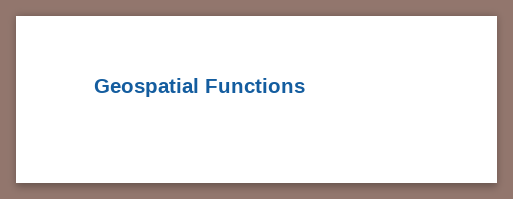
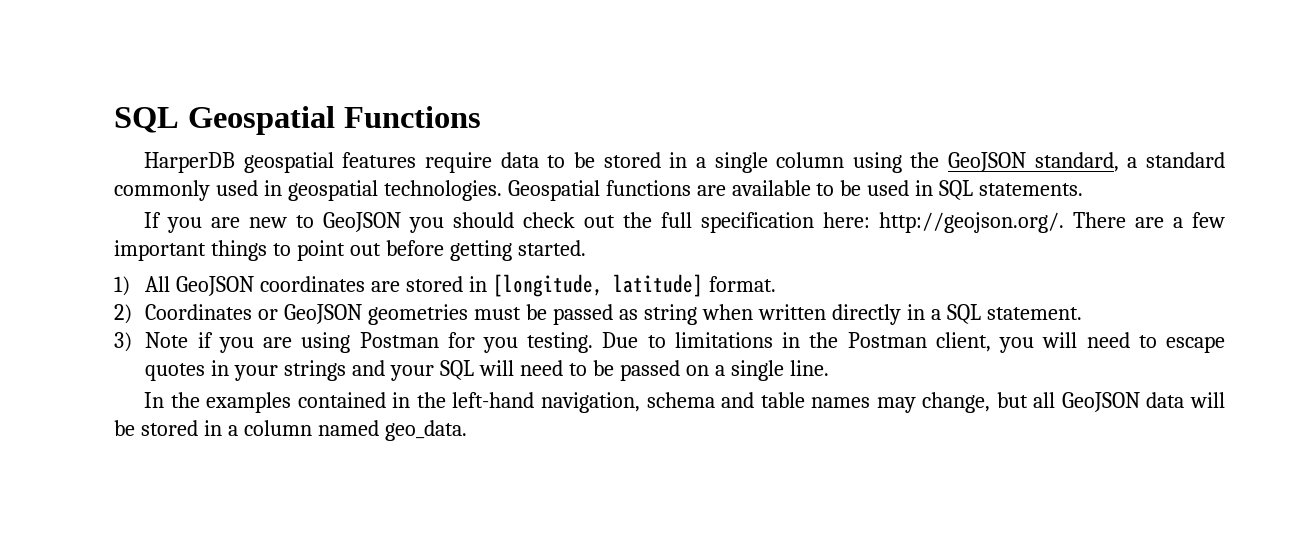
(94, 87) none -> [114,107,179,133] SQL
(305, 85) none -> [144,152,1226,173] [114,180,1084,201] [144,212,1225,233] [114,240,586,261] [114,274,776,297] [114,304,1082,325] [114,332,1226,353] [145,360,829,381] [144,392,1226,413] [114,420,467,441] // HarperDB geospatial features require data to be stored in a single column using the GeoJSON standard, a standard commonly used in geospatial technologies. Geospatial functions are available to be used in SQL statements. // If you are new to GeoJSON you should check out the full specification here: http://geojson.org/. There are a few important things to point out before getting started. // 1) All GeoJSON coordinates are stored in [longitude, latitude] format. // 2) Coordinates or GeoJSON geometries must be passed as string when written directly in a SQL statement. // 3) Note if you are using Postman for you testing. Due to limitations in the Postman client, you will need to escape quotes in your strings and your SQL will need to be passed on a single line. // In the examples contained in the left-hand navigation, schema and table names may change, but all GeoJSON data will be stored in a column named geo_data.

